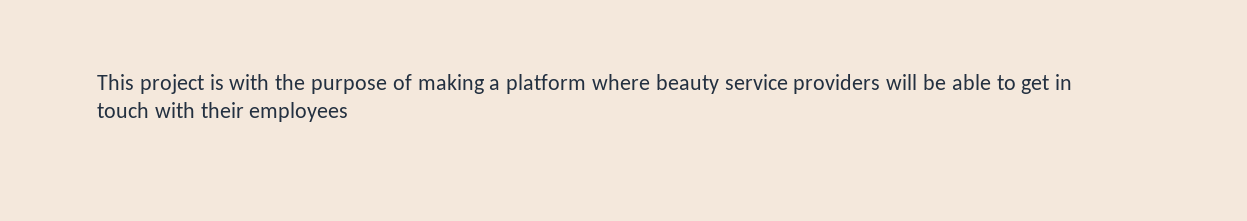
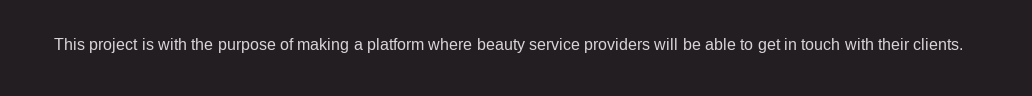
[249,102,349,122] employees -> [913,38,964,50] clients.

